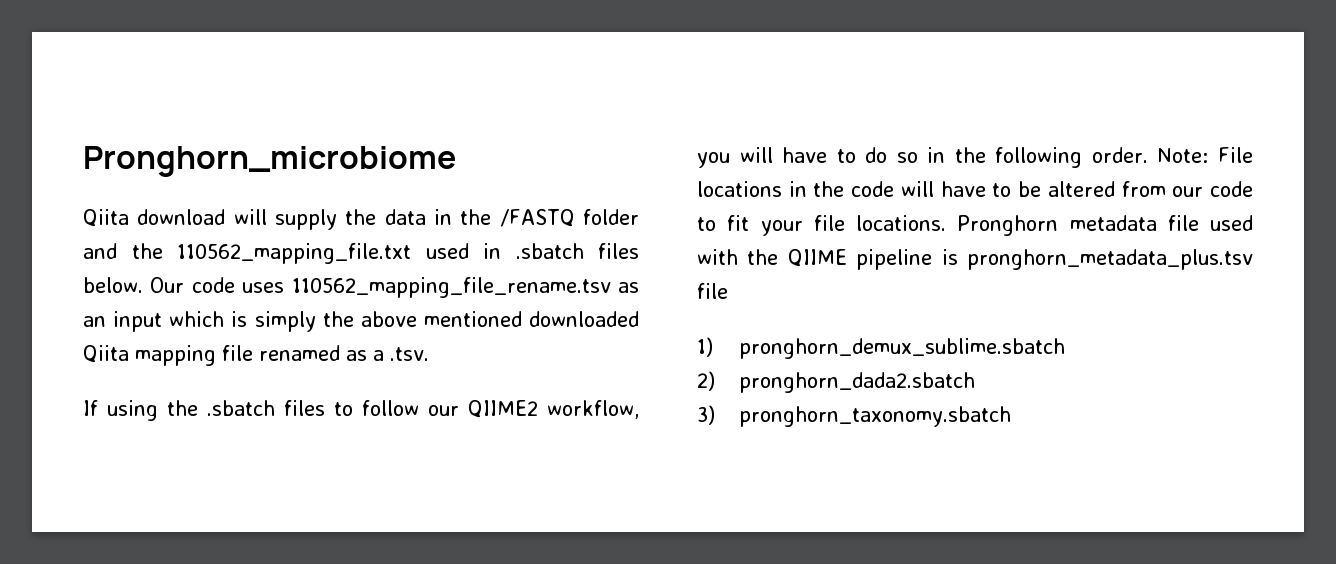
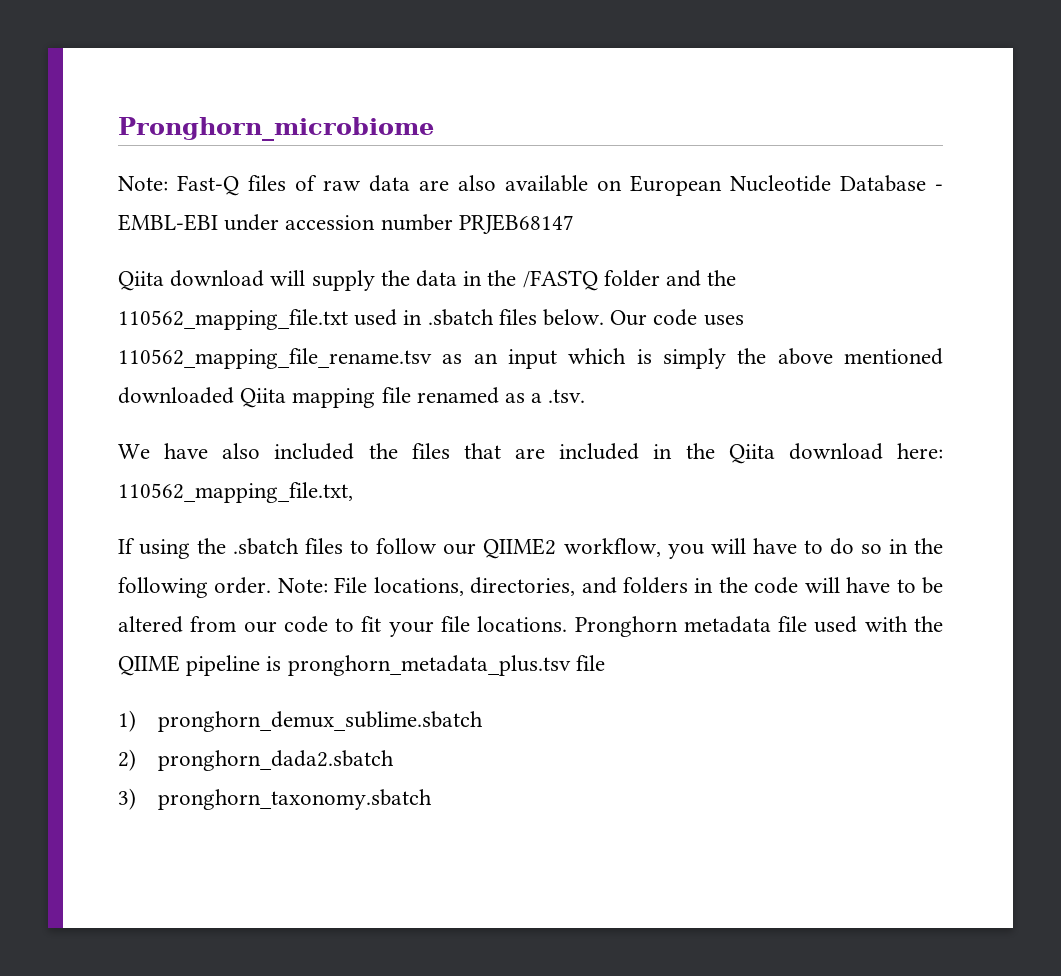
(456, 161) none -> [118,175,943,196] [118,214,574,234] // Note: Fast-Q files of raw data are also available on European Nucleotide Database - EMBL-EBI under accession number PRJEB68147
(429, 354) none -> [118,443,944,464] [118,482,353,503] // We have also included the files that are included in the Qiita download here: 110562_mapping_file.txt,
[697,181,782,197] locations -> [373,577,688,596] locations, directories, and folders

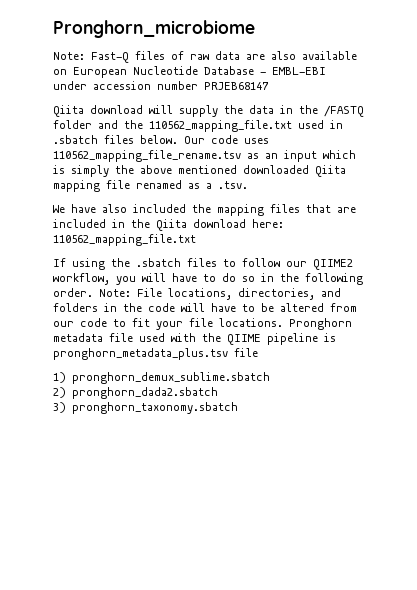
(398, 451) none -> [217,204,264,216] mapping
[118,482,353,503] 110562_mapping_file.txt, -> [53,234,196,246] 110562_mapping_file.txt

